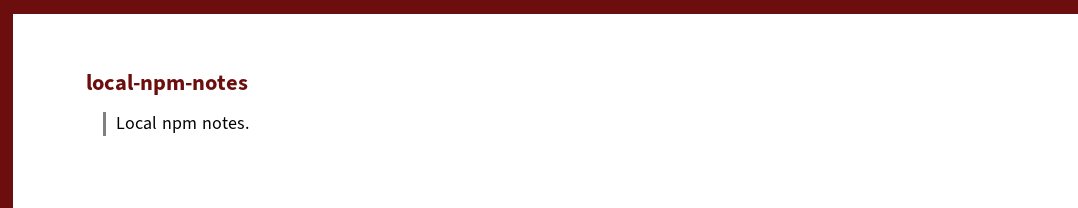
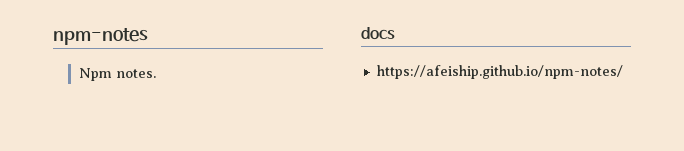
[86,74,248,95] [116,116,197,133] local-npm-notes // Local npm -> [53,28,148,45] [78,68,112,81] npm-notes // Npm
(249, 123) none -> [361,27,395,40] [376,65,623,79] // docs // https://afeiship.github.io/npm-notes/

